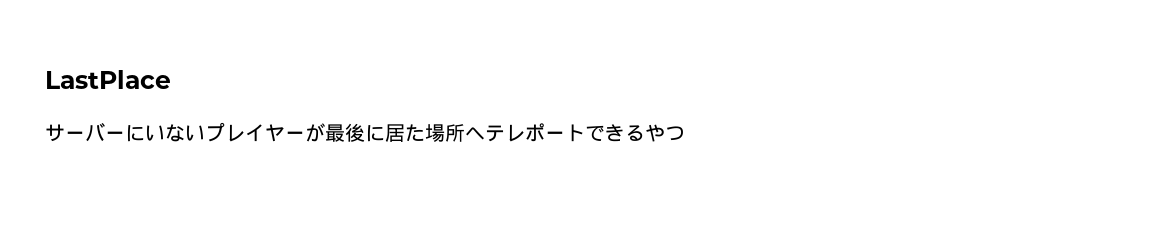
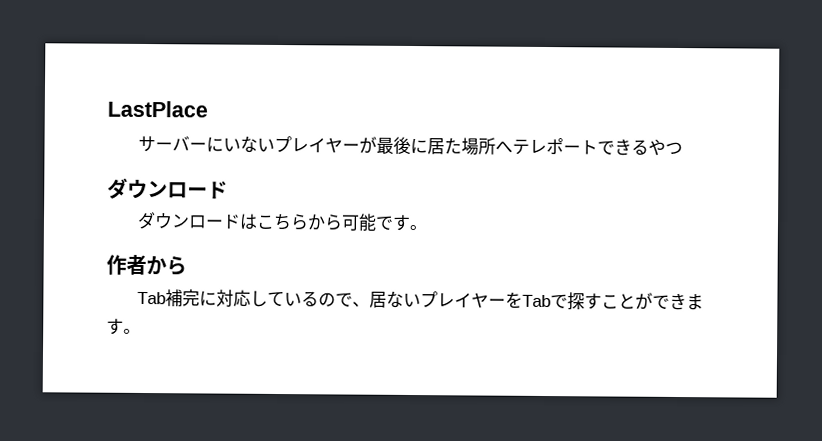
(685, 133) none -> [107,177,228,200] [136,211,427,232] [106,254,187,276] [136,289,704,311] [106,318,141,335] // ダウンロード // ダウンロードはこちらから可能です。 // 作者から // Tab補完に対応しているので、居ないプレイヤーをTabで探すことができます。

